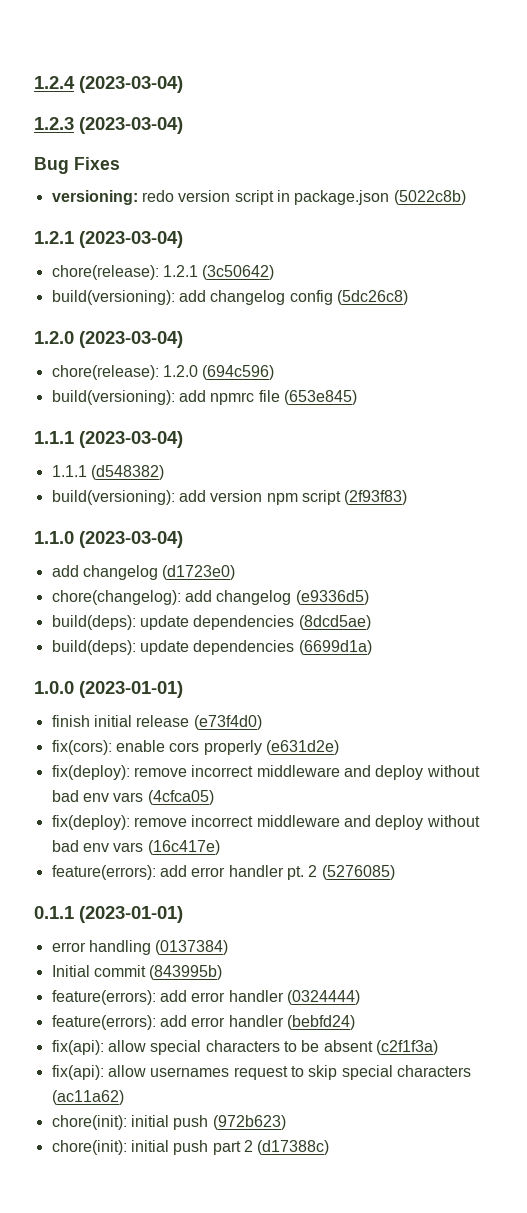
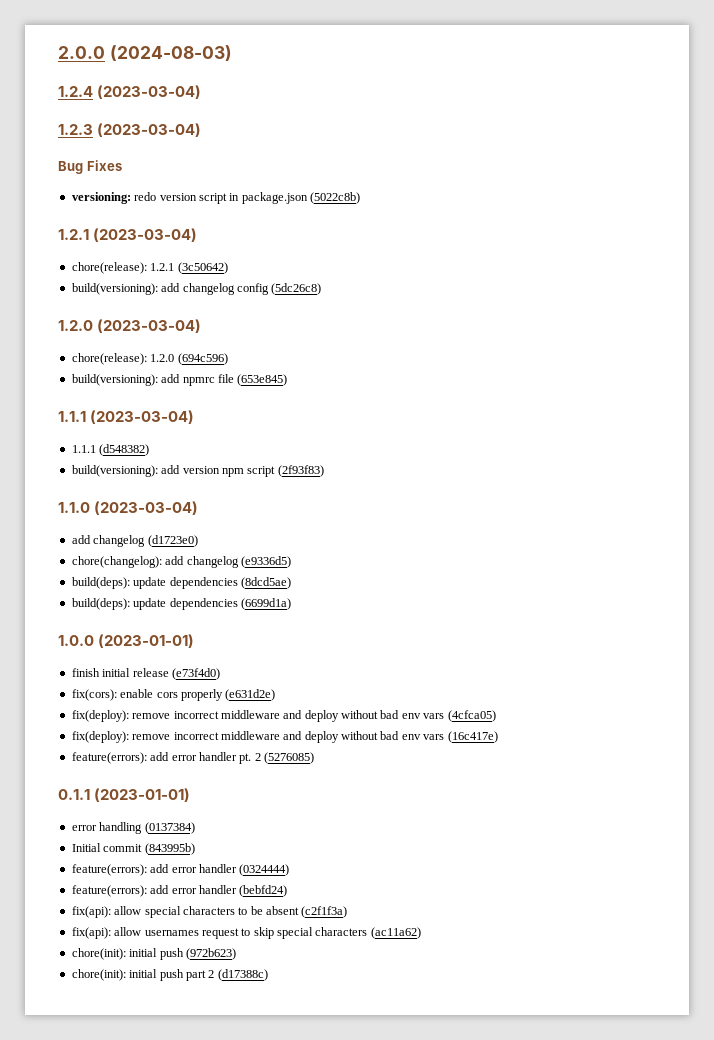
(34, 82) none -> [58,45,232,61] 2.0.0 (2024-08-03) //

